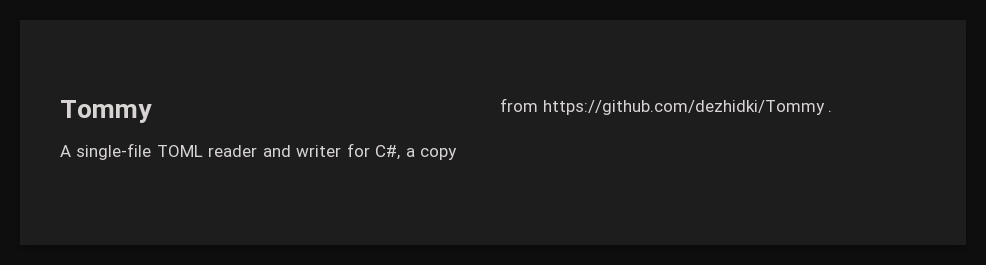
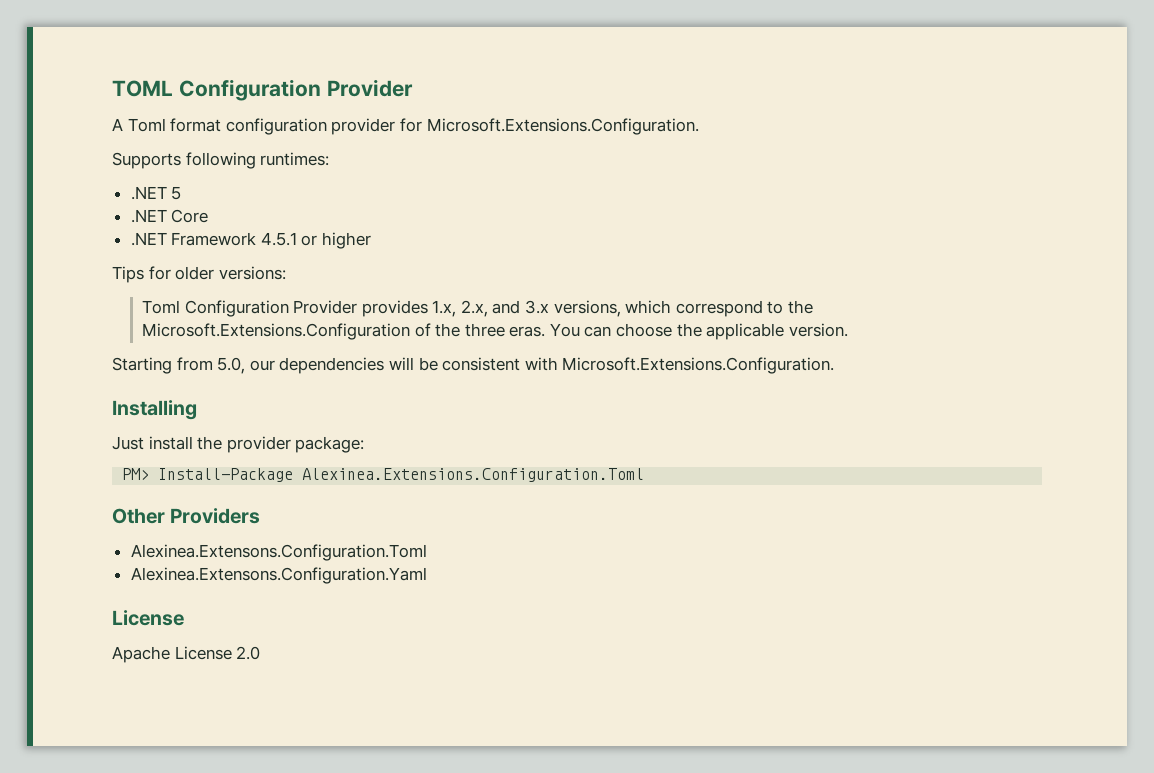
[60,100,152,123] [60,143,458,160] [500,98,833,115] Tommy // A single-file TOML reader and writer for C#, a copy from https://github.com/dezhidki/Tommy . -> [112,79,413,101] [112,118,699,135] [112,152,330,169] [130,186,182,200] [130,209,209,223] [130,232,372,249] [112,266,286,283] [141,300,814,317] [141,323,848,340] [112,357,835,374] [112,400,197,420] [112,436,365,453] [122,468,645,482] [112,508,261,524] [130,544,427,561] [130,567,427,584] [112,610,184,626] [112,646,261,663] TOML Configuration Provider // A Toml format configuration provider for Microsoft.Extensions.Configuration. // Supports following runtimes: // .NET 5 // .NET Core // .NET Framework 4.5.1 or higher // Tips for older versions: // Toml Configuration Provider provides 1.x, 2.x, and 3.x versions, which correspond to the Microsoft.Extensions.Configuration of the three eras. You can choose the applicable version. // Starting from 5.0, our dependencies will be consistent with Microsoft.Extensions.Configuration. // Installing // Just install the provider package: // PM> Install-Package Alexinea.Extensions.Configuration.Toml // Other Providers // Alexinea.Extensons.Configuration.Toml // Alexinea.Extensons.Configuration.Yaml // License // Apache License 2.0

